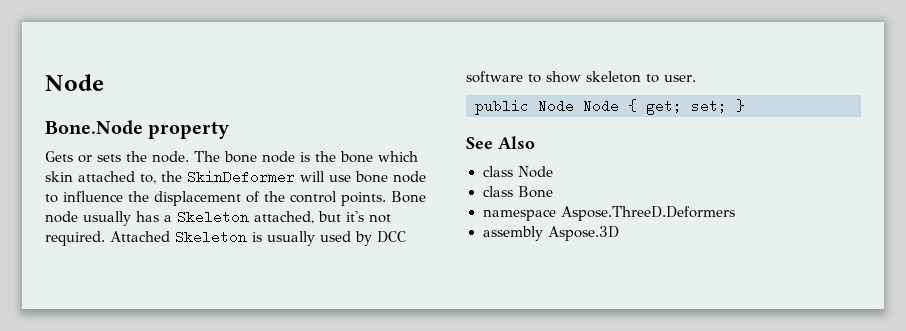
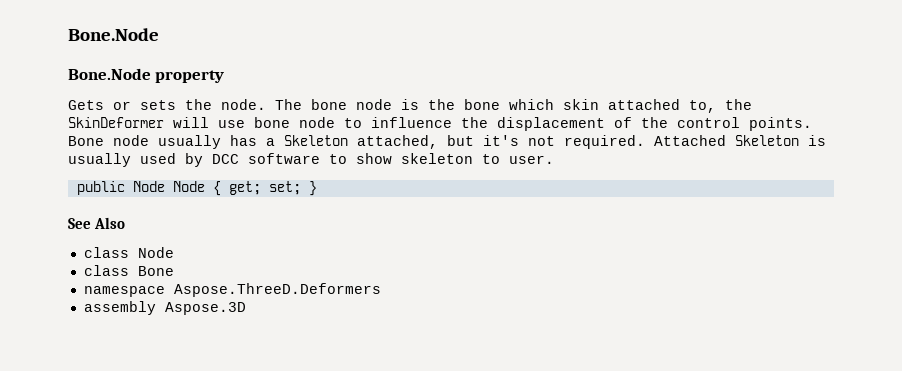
[45,74,104,91] Node -> [68,28,159,41] Bone.Node

